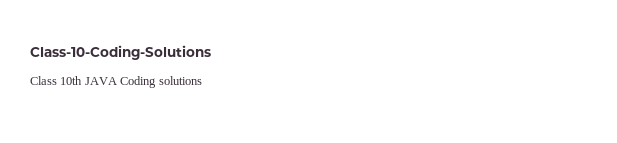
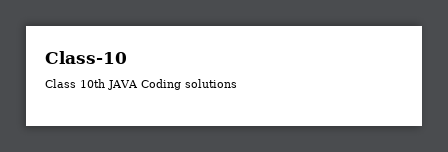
[30,45,211,60] Class-10-Coding-Solutions -> [45,51,127,64] Class-10

